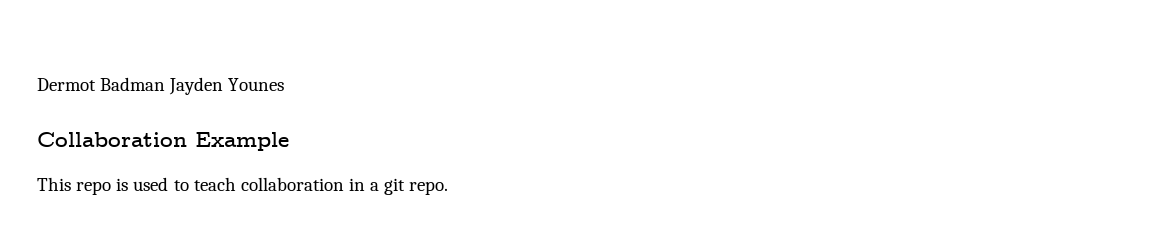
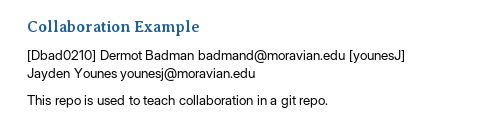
[37,77,166,91] Dermot Badman -> [27,20,201,36] [27,50,405,63] Collaboration Example // [Dbad0210] Dermot Badman badmand@moravian.edu [younesJ]
[37,132,289,151] // Collaboration Example -> [120,68,256,81] younesj@moravian.edu

